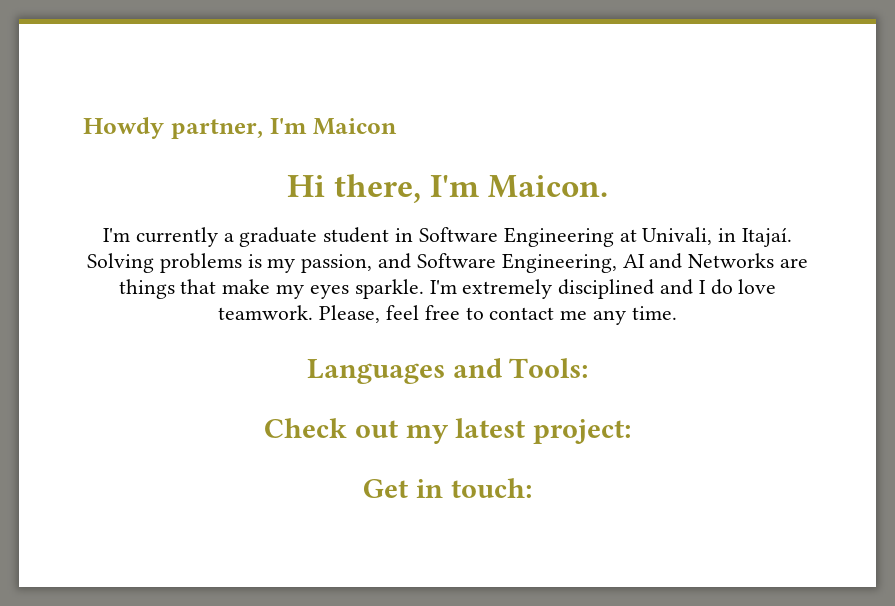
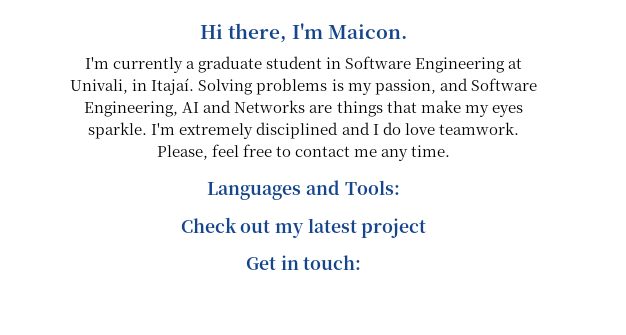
[83,117,398,139] Howdy partner, I'm Maicon // -> (200, 31) none
[533,419,632,444] project: -> [361,218,427,238] project

